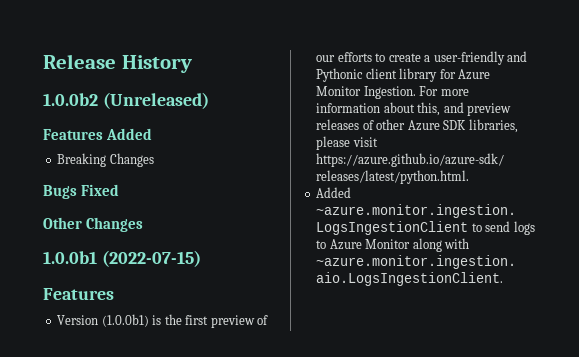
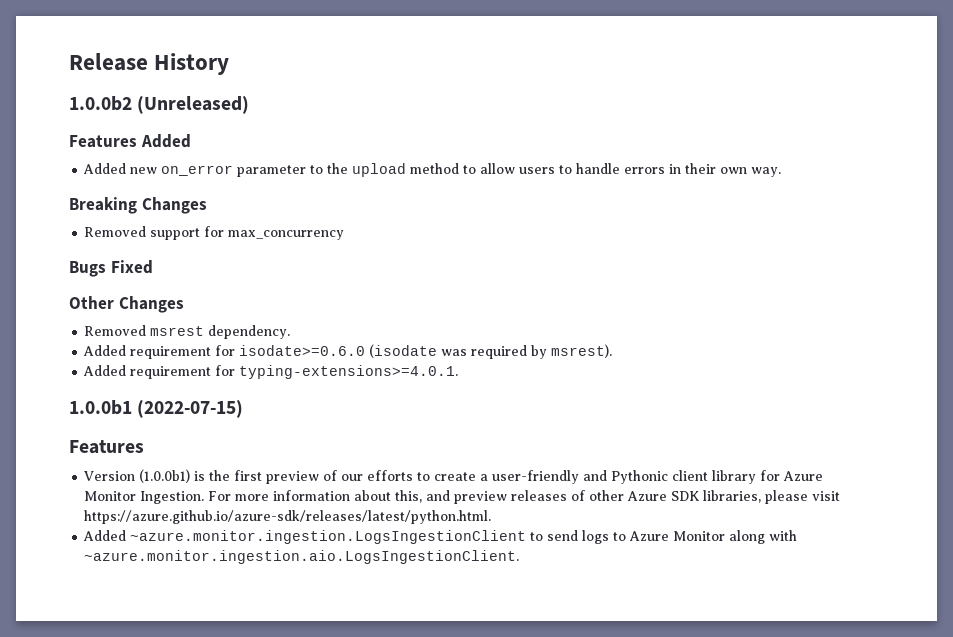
[57,153,154,167] [43,184,120,199] [43,217,144,232] Breaking Changes // Bugs Fixed // Other Changes -> [83,163,782,177] [69,197,207,214] [84,226,345,240] [69,260,153,277] [69,296,184,313] [84,325,291,339] [83,344,613,359] [83,365,459,379] Added new on_error parameter to the upload method to allow users to handle errors in their own way. // Breaking Changes // Removed support for max_concurrency // Bugs Fixed // Other Changes // Removed msrest dependency. // Added requirement for isodate>=0.6.0 (isodate was required by msrest). // Added requirement for typing-extensions>=4.0.1.

